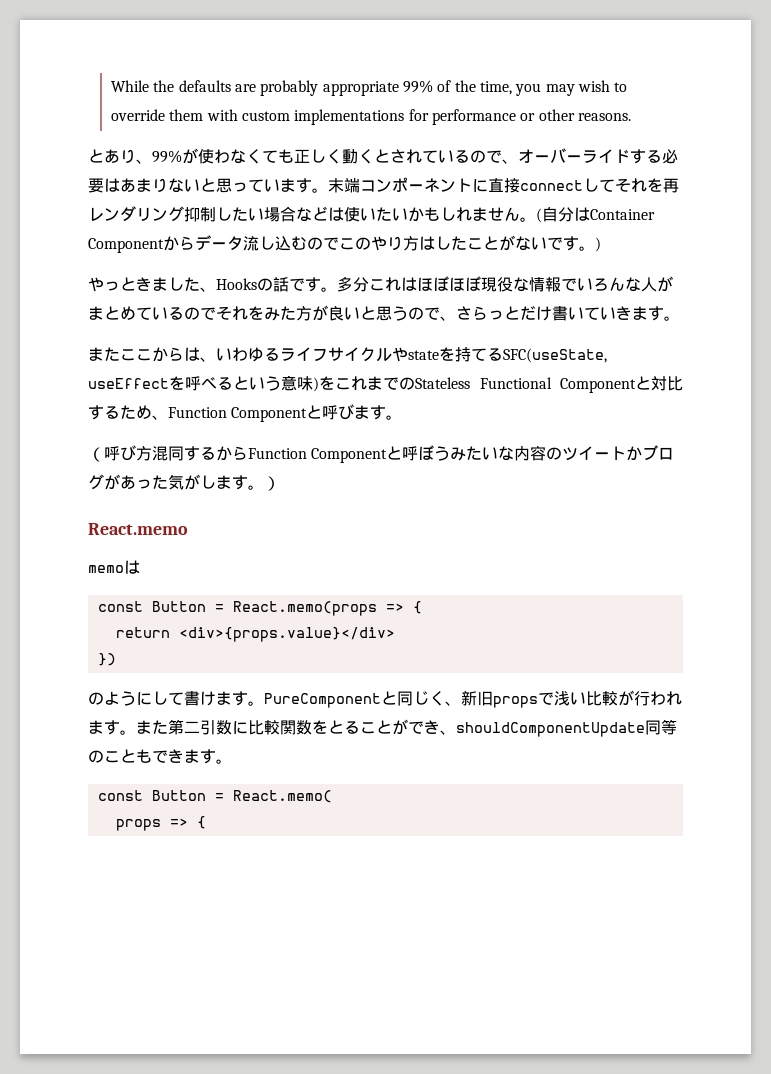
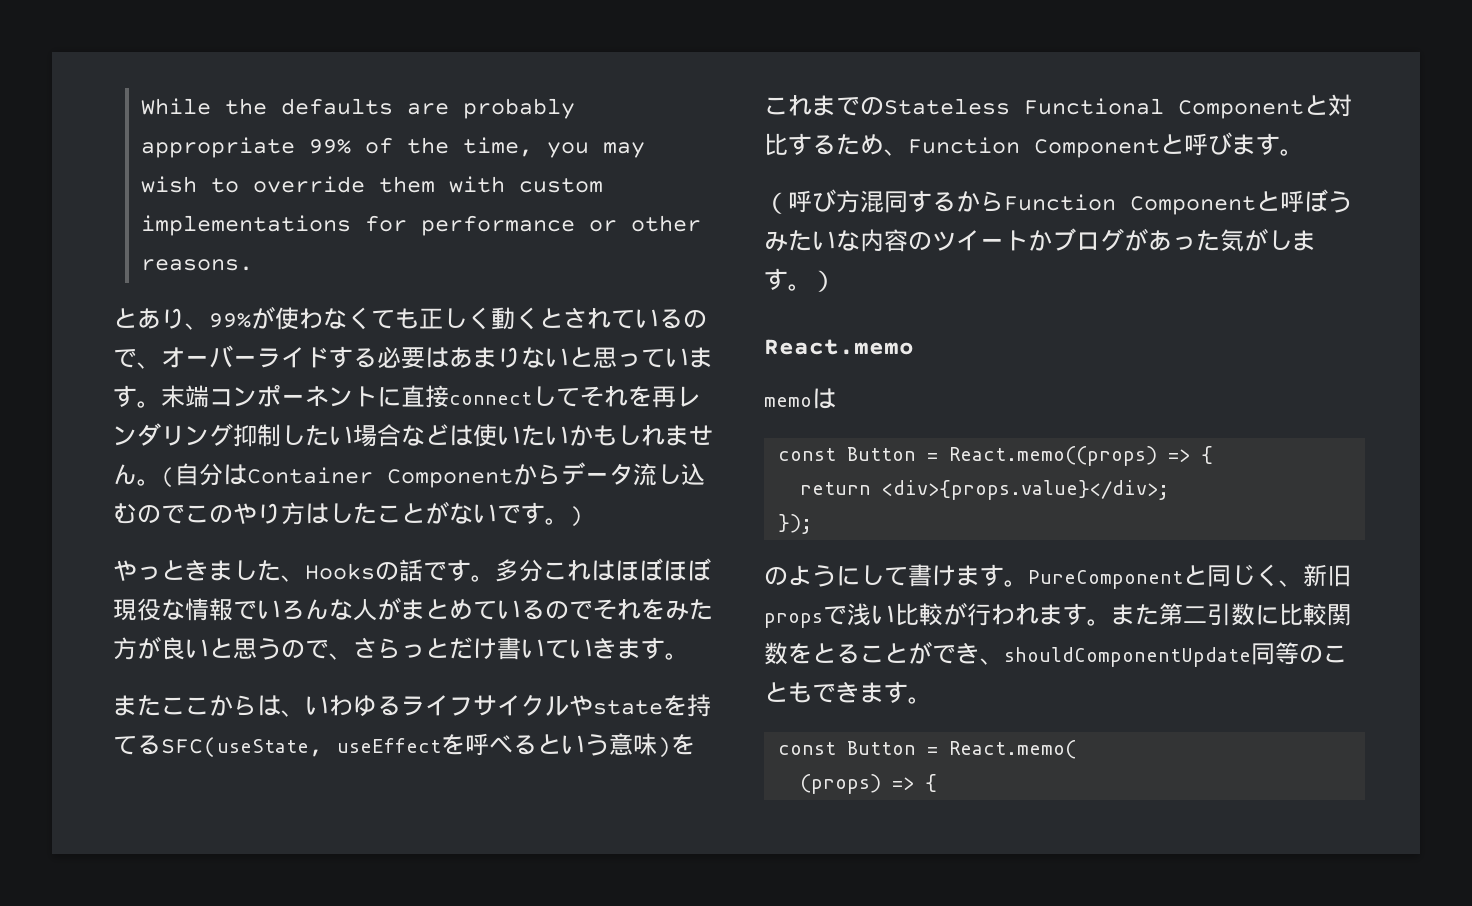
[232,601,377,616] React.memo(props -> [949,446,1158,466] React.memo((props)
[178,627,395,642] [97,653,116,666] <div>{props.value}</div> // }) -> [882,480,1170,500] [778,514,813,534] <div>{props.value}</div>; // });
[115,819,161,831] props -> [800,774,882,794] (props)

